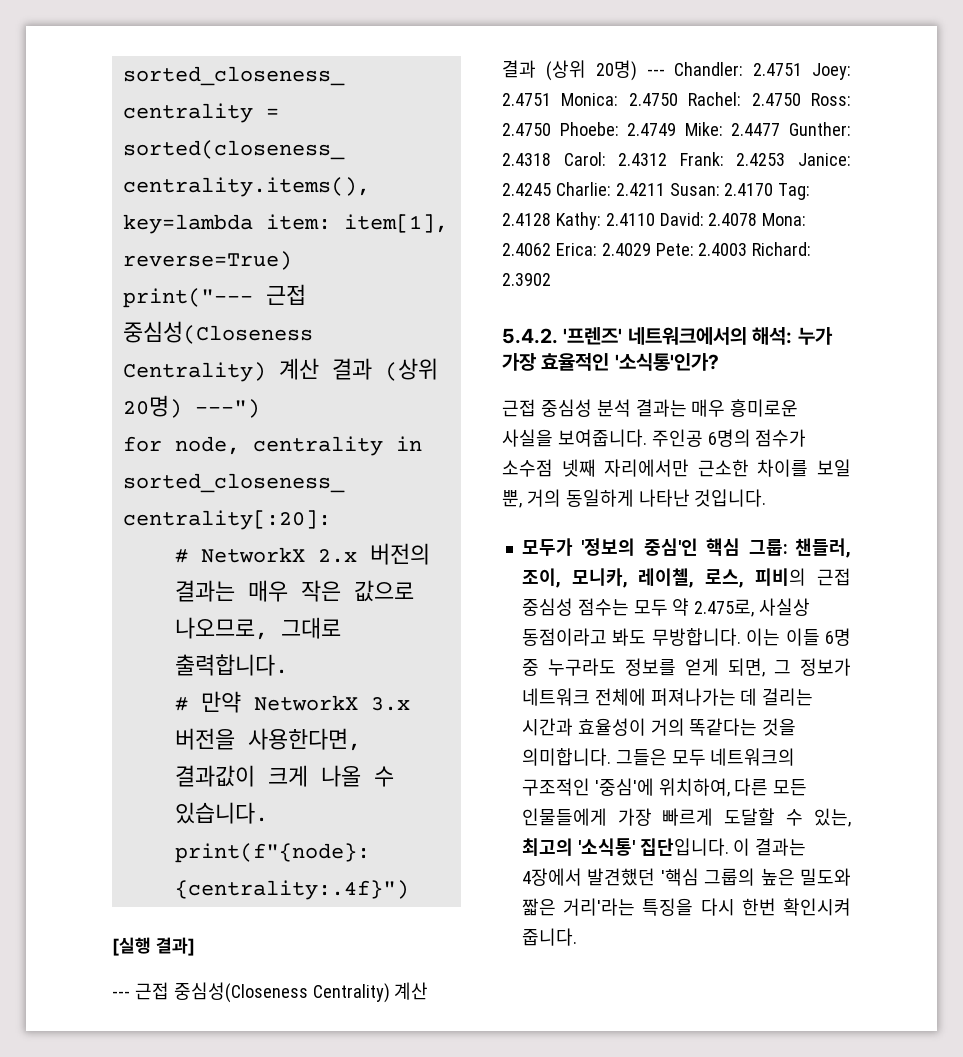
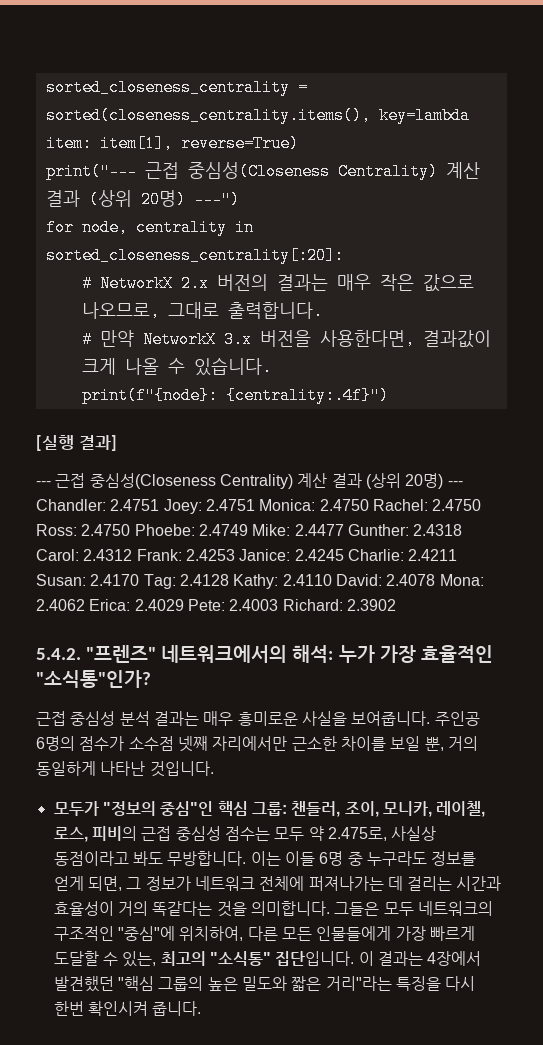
[563,327,623,345] '프렌즈' -> [86,645,157,663] "프렌즈"
[614,353,719,371] '소식통'인가? -> [36,670,151,688] "소식통"인가?
[581,538,698,556] '정보의 중심'인 -> [102,801,214,816] "정보의 중심"인
[594,778,654,796] '중심'에 -> [117,926,175,941] "중심"에
[577,838,635,856] '소식통' -> [209,951,271,966] "소식통"
[660,868,699,886] '핵심 -> [117,976,154,991] "핵심
[563,898,636,916] 거리'라는 -> [325,976,392,991] 거리"라는

